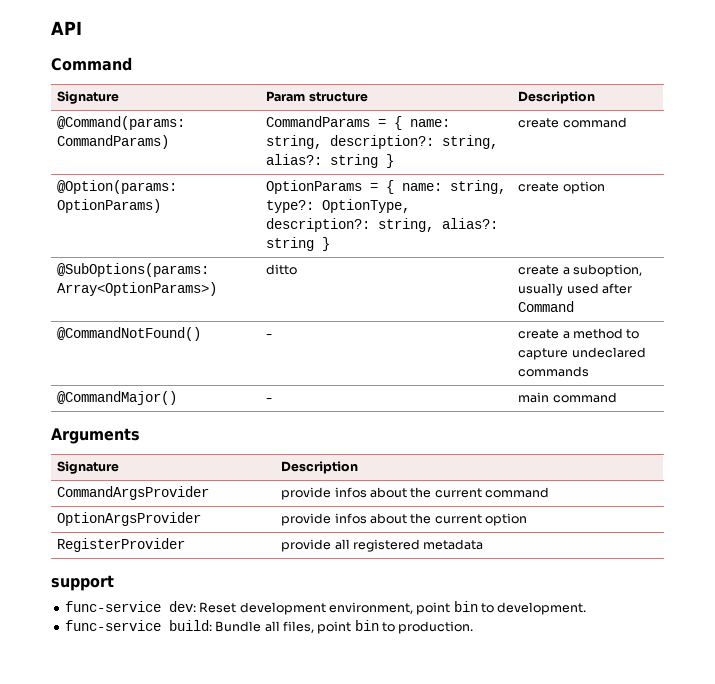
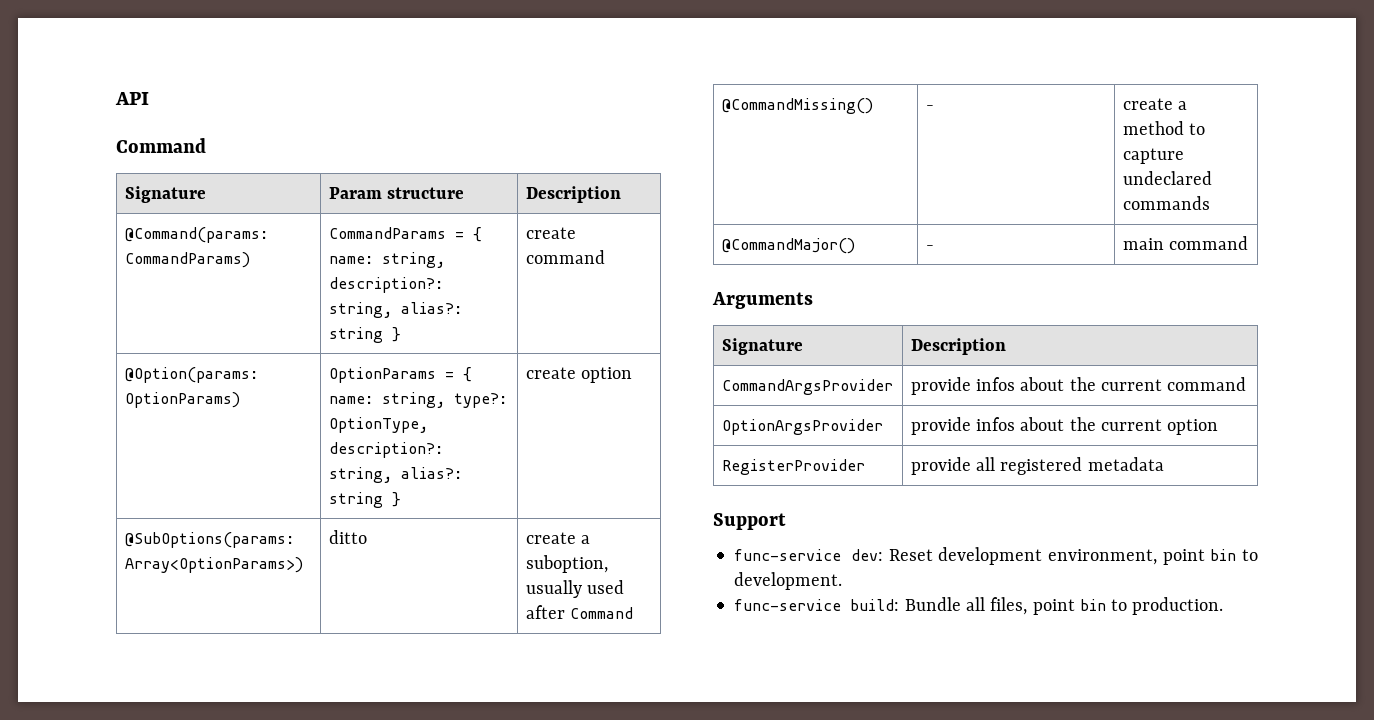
[57,327,202,341] @CommandNotFound() -> [721,98,873,114] @CommandMissing()
[51,575,114,591] support -> [713,513,786,530] Support

